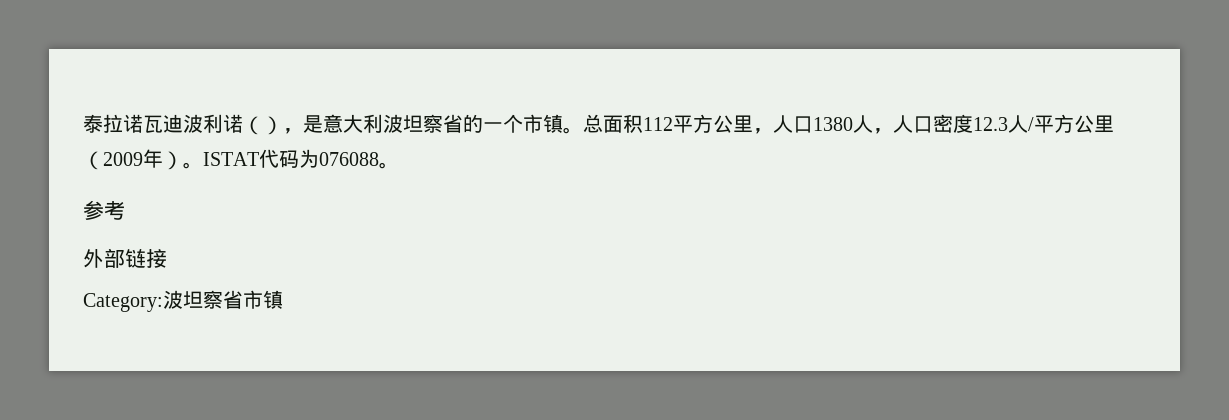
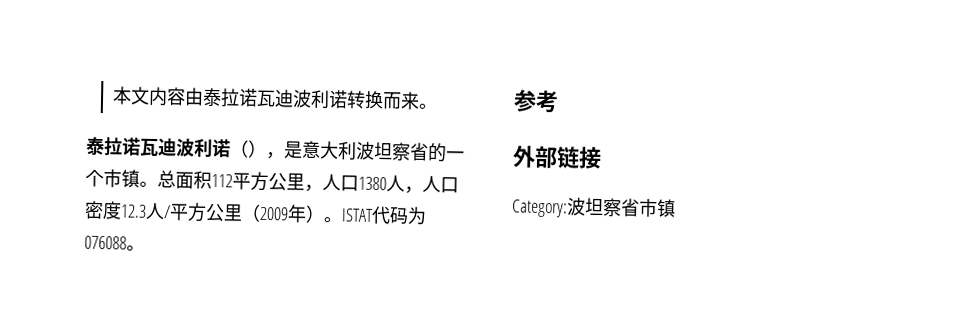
(83, 123) none -> [112,86,438,110] 本文内容由泰拉诺瓦迪波利诺转换而来。 //

